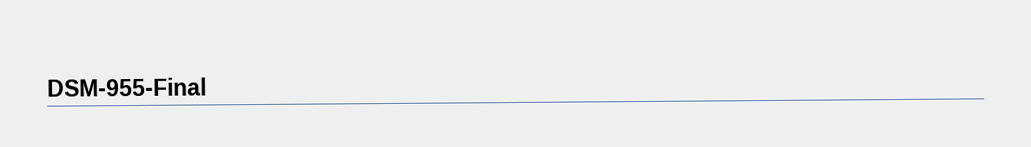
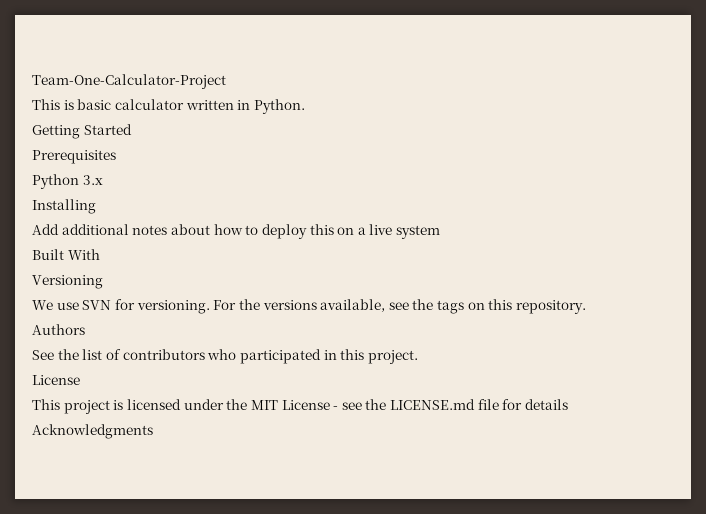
[47,77,207,97] DSM-955-Final -> [32,74,226,89] [32,99,305,114] [32,124,132,139] [32,150,116,164] [32,174,103,189] [32,199,96,214] [32,224,441,239] [32,249,100,260] [32,275,103,289] [32,299,587,314] [32,324,85,335] [32,349,418,364] [32,375,80,385] [32,399,569,414] [32,424,153,439] Team-One-Calculator-Project // This is basic calculator written in Python. // Getting Started // Prerequisites // Python 3.x // Installing // Add additional notes about how to deploy this on a live system // Built With // Versioning // We use SVN for versioning. For the versions available, see the tags on this repository. // Authors // See the list of contributors who participated in this project. // License // This project is licensed under the MIT License - see the LICENSE.md file for details // Acknowledgments

